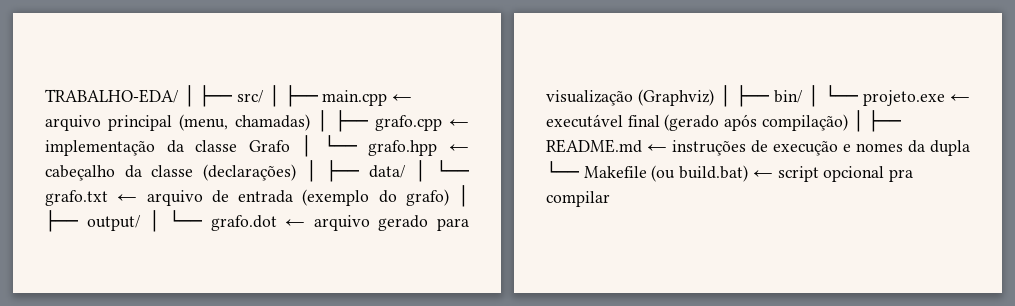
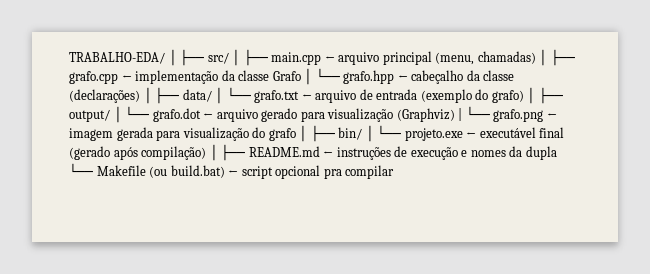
(715, 97) none -> [458,106,557,122] [69,127,296,141] | └── grafo.png ← imagem gerada para visualização do grafo

